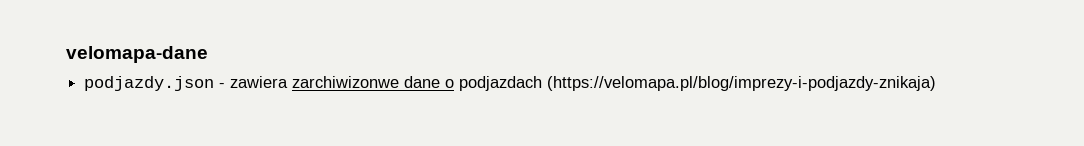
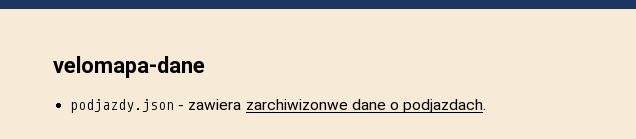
[459,76,937,91] podjazdach (https://velomapa.pl/blog/imprezy-i-podjazdy-znikaja) -> [403,99,487,113] podjazdach.

